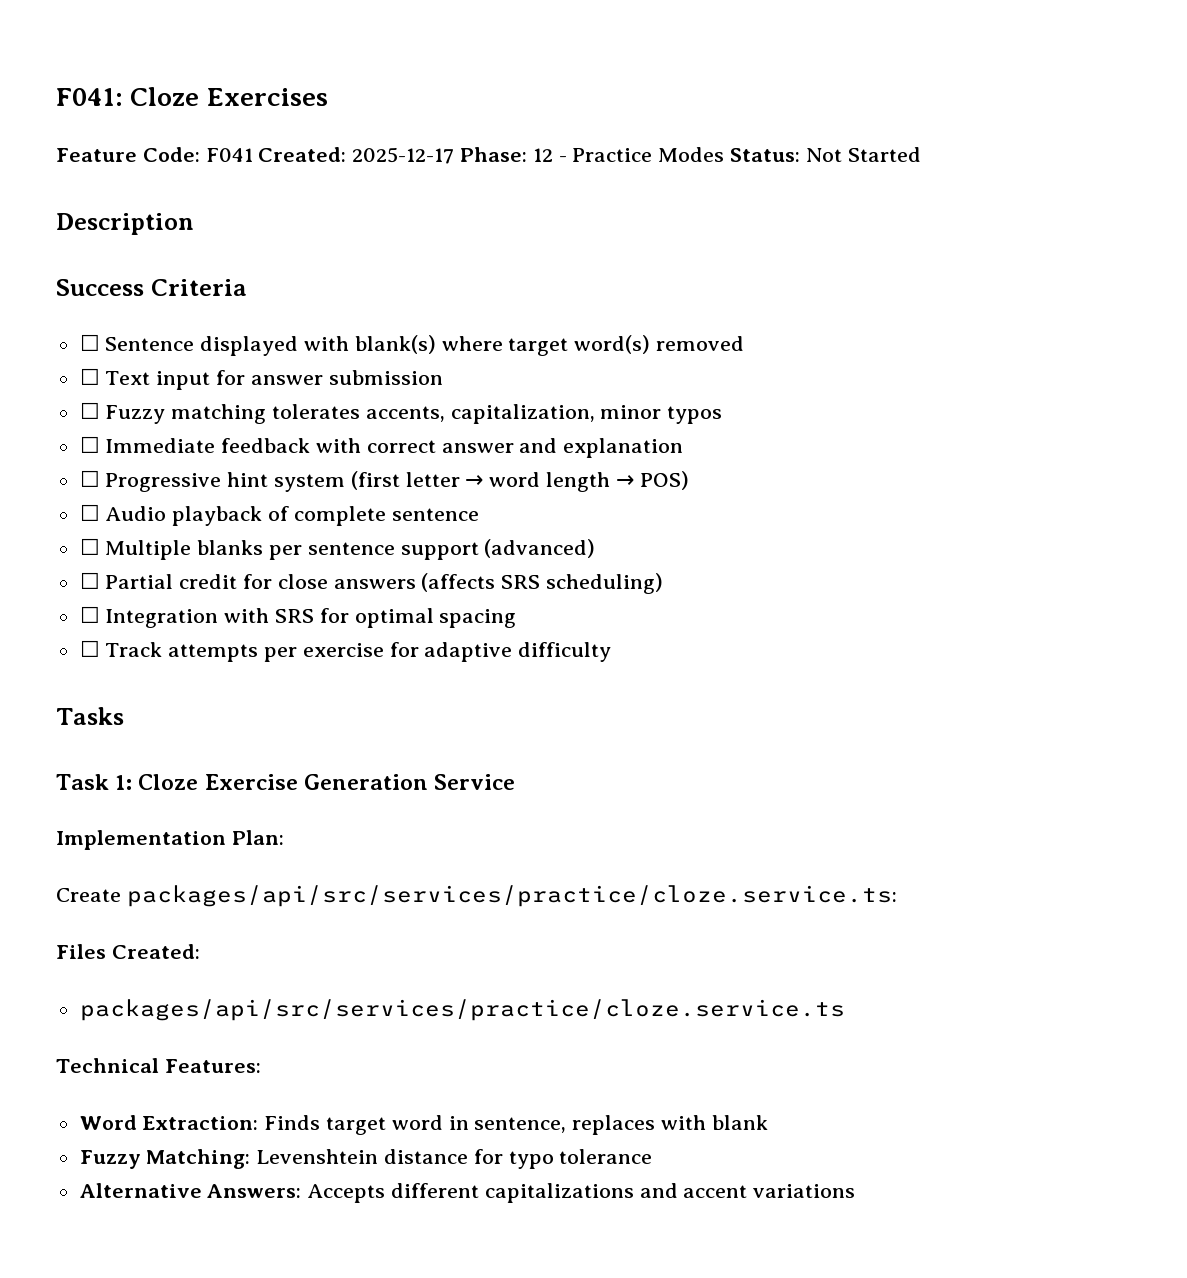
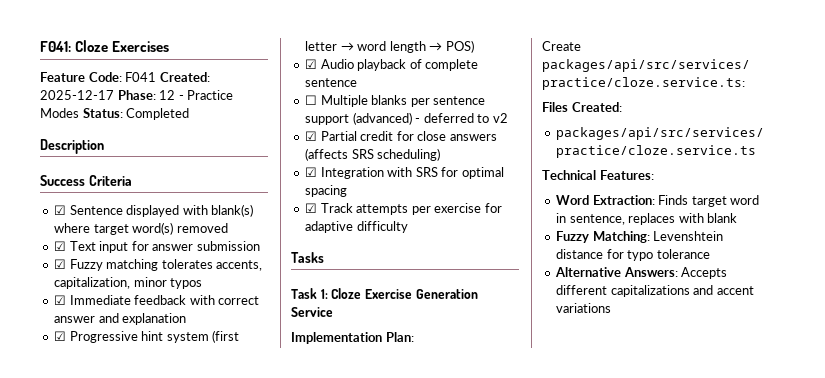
[805,147,921,162] Not Started -> [126,108,190,120] Completed
[79,334,100,351] ☐ -> [54,205,67,215] ☑
[79,368,100,385] ☐ -> [54,241,67,251] ☑
[79,402,100,419] ☐ -> [54,259,67,269] ☑
[79,436,100,453] ☐ -> [54,295,67,305] ☑
[79,470,100,487] ☐ -> [54,331,67,341] ☑
[79,504,100,521] ☐ -> [305,59,318,69] ☑
[79,572,100,589] // ☐ -> [415,113,508,123] [305,131,318,141] - deferred to v2 // ☑
[79,606,100,623] ☐ -> [305,167,318,177] ☑
[79,640,100,657] ☐ -> [305,203,318,213] ☑

